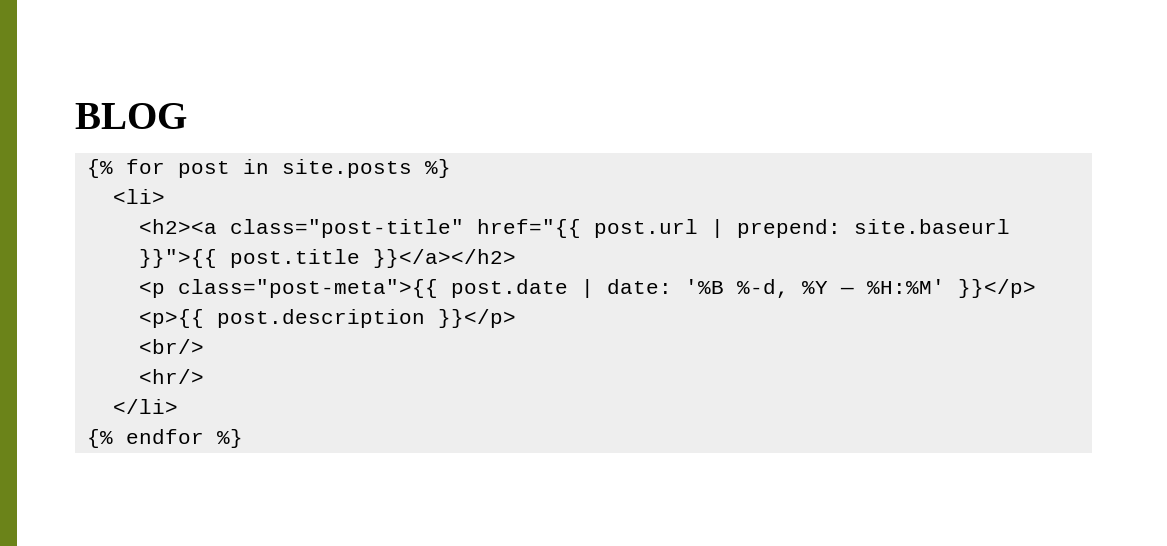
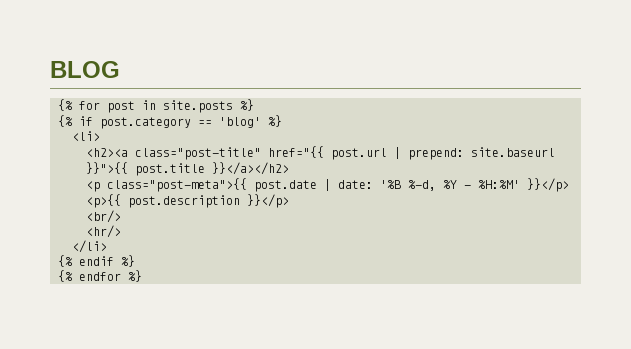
(452, 168) none -> [58,115,283,129] // {% if post.category == 'blog' %}
(179, 406) none -> [58,255,136,267] // {% endif %}

